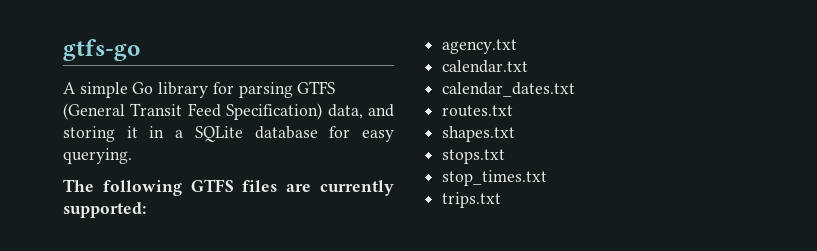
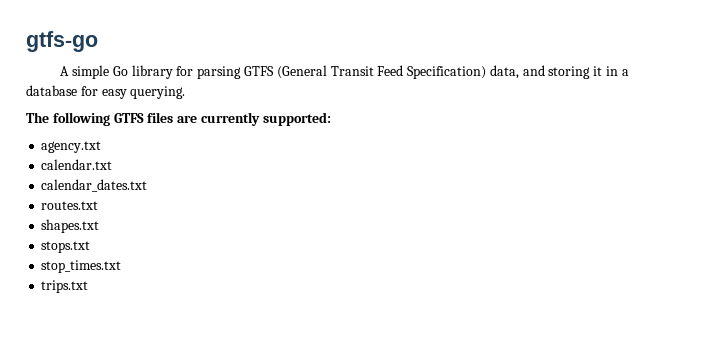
[194,126,243,142] SQLite -> (629, 72) none

